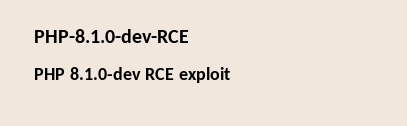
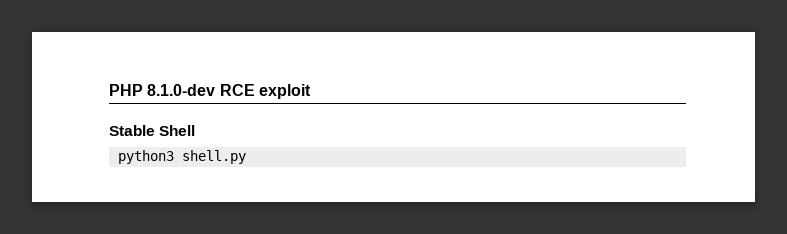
[34,29,189,43] PHP-8.1.0-dev-RCE // -> (109, 90) none
(231, 75) none -> [109,125,196,136] [118,150,247,164] // Stable Shell // python3 shell.py

